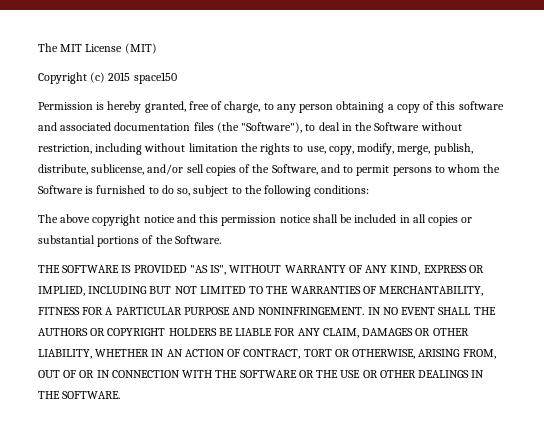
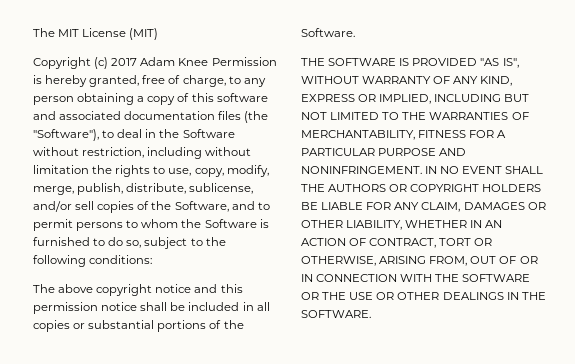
[108,72,177,84] 2015 space150 // -> [111,57,209,66] 2017 Adam Knee

